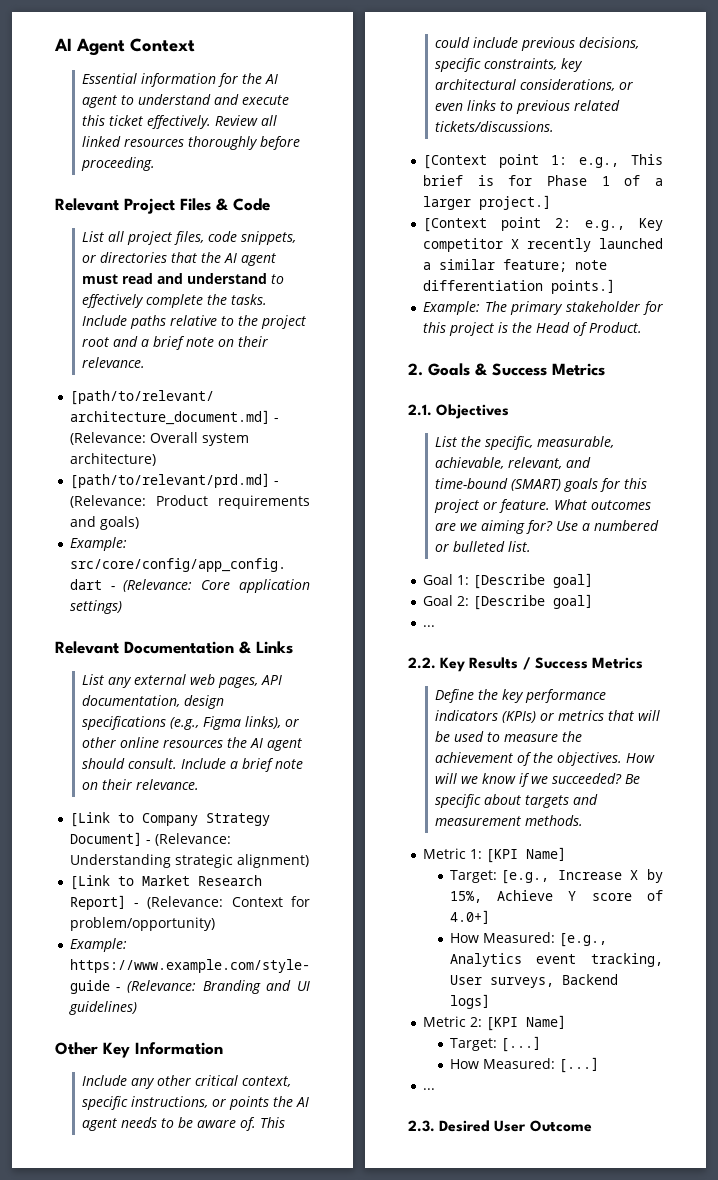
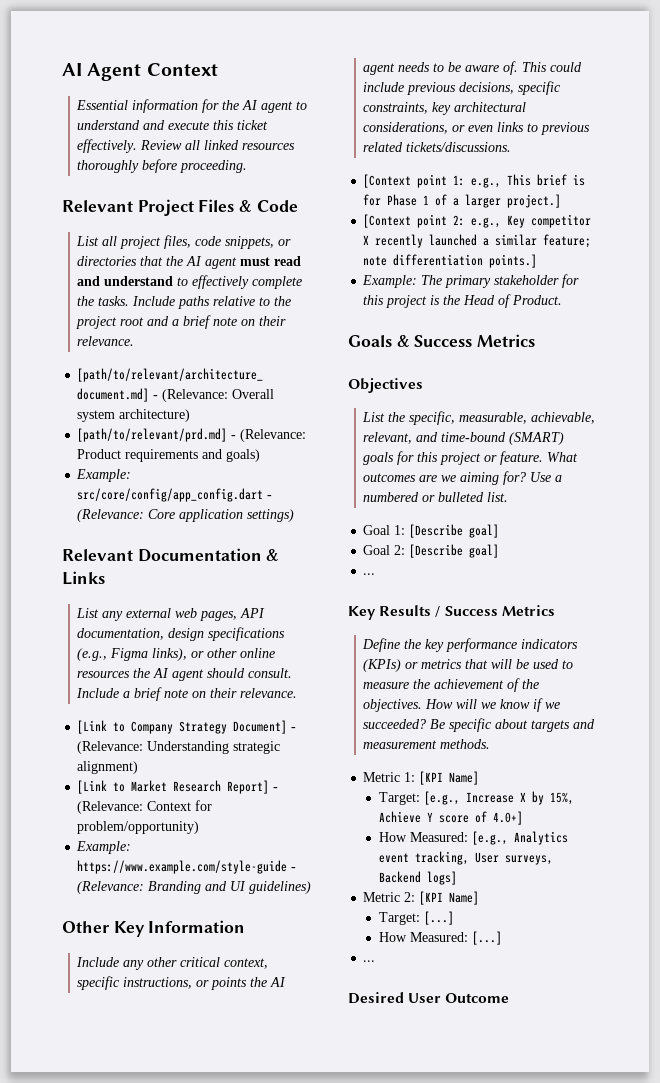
[408,363,423,376] 2. -> (563, 300) none
[408,404,432,416] 2.1. -> (536, 340) none
[408,657,436,669] 2.2. -> (376, 574) none
[408,1120,435,1132] 2.3. -> (376, 961) none

